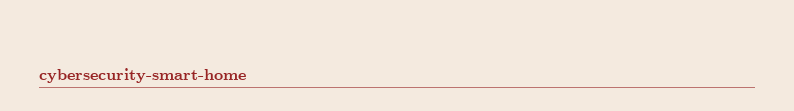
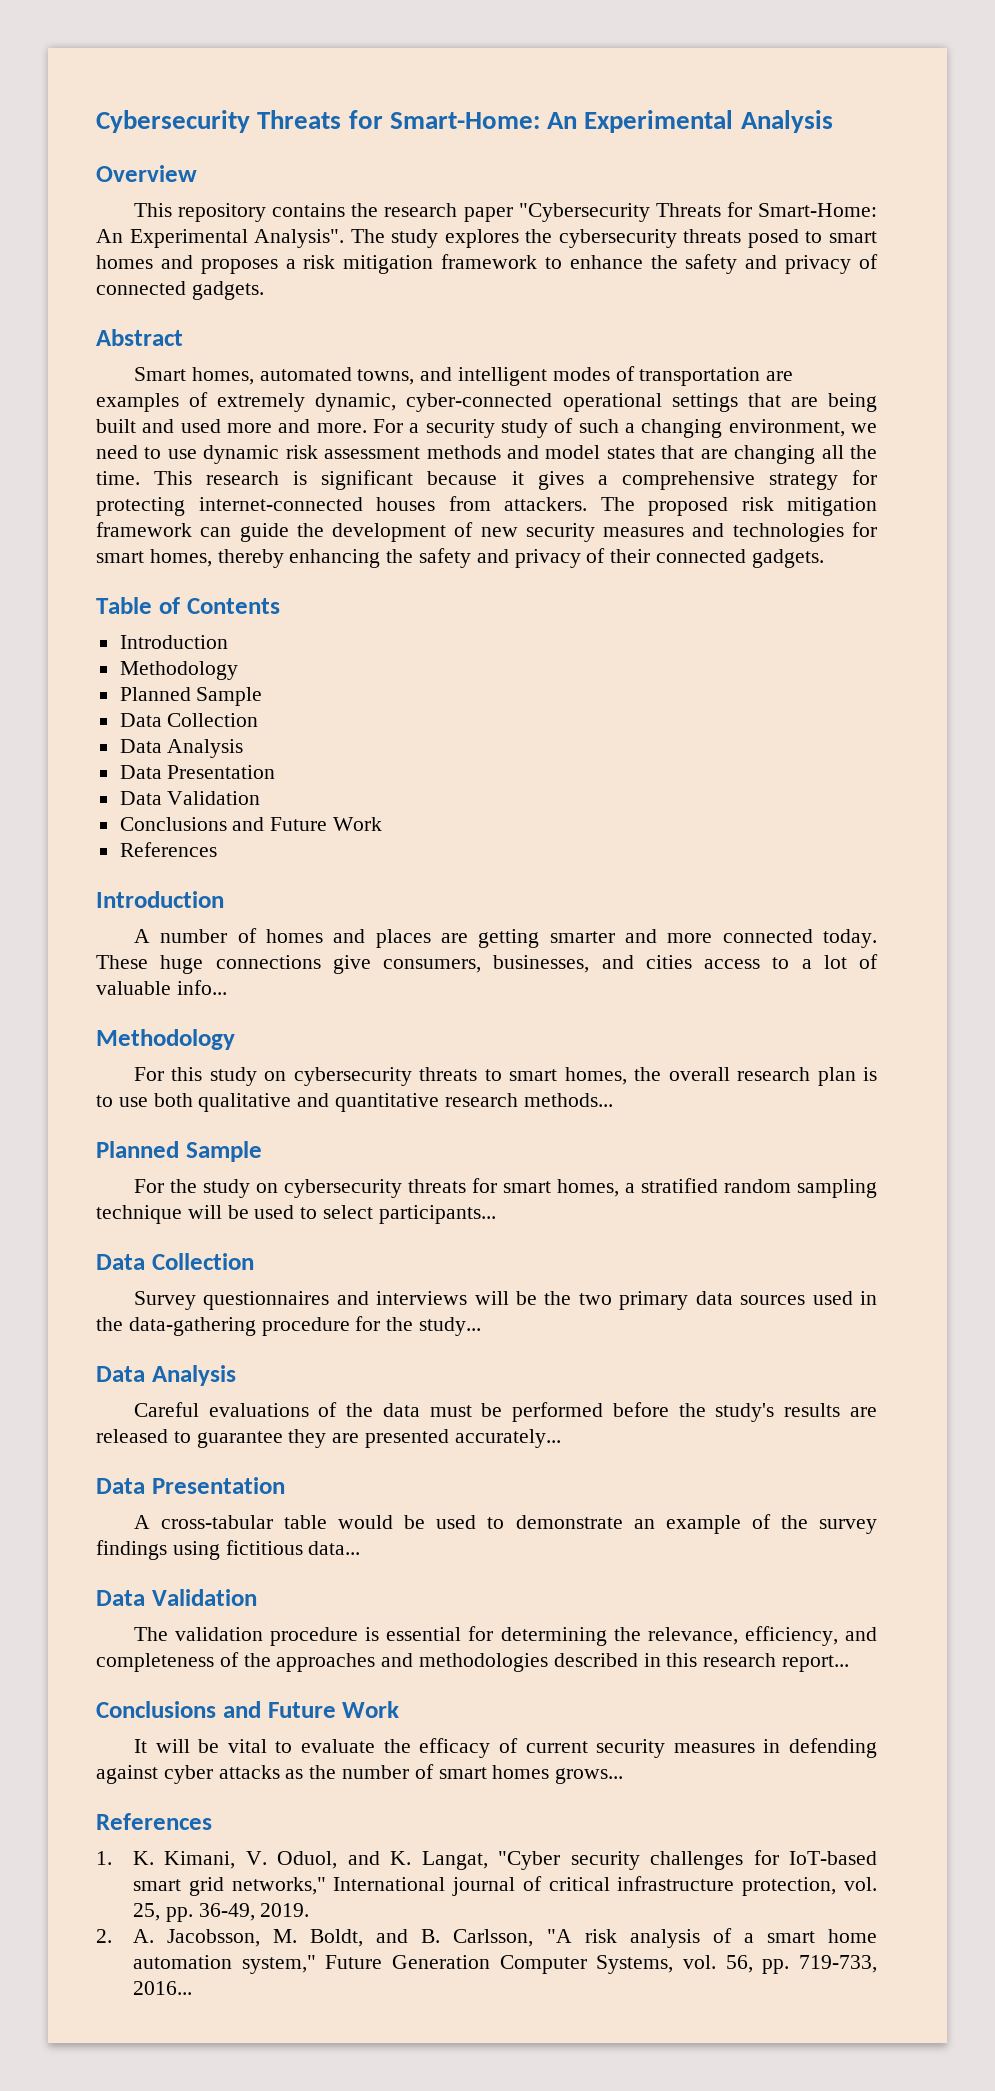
[39,68,246,83] cybersecurity-smart-home -> [96,110,833,133] [96,165,197,182] [133,202,878,222] [96,229,877,248] [96,254,878,274] [96,281,264,300] [96,329,183,346] [133,366,794,386] [96,392,877,412] [96,418,877,438] [96,445,878,464] [96,470,877,490] [96,496,877,516] [96,522,877,542] [96,548,824,568] [96,597,280,614] [119,635,228,649] [119,661,238,680] [119,687,263,706] [119,713,259,727] [119,739,244,758] [119,765,276,779] [119,791,261,805] [119,817,383,831] [119,842,217,857] [96,891,224,908] [133,928,877,948] [96,954,878,974] [96,980,227,995] [96,1029,235,1050] [133,1067,877,1086] [96,1093,613,1112] [96,1141,262,1162] [133,1178,877,1198] [96,1205,496,1224] [96,1253,254,1270] [133,1291,877,1310] [96,1316,482,1336] [96,1365,236,1386] [133,1402,877,1422] [96,1429,561,1448] [96,1477,285,1494] [133,1514,878,1534] [96,1540,361,1560] [96,1589,257,1606] [133,1626,877,1646] [96,1652,850,1672] [96,1701,400,1718] [133,1738,877,1758] [96,1764,624,1784] [96,1813,212,1830] [96,1850,877,1870] [132,1876,877,1896] [132,1903,310,1922] [96,1928,878,1948] [132,1955,877,1974] [132,1981,192,1995] Cybersecurity Threats for Smart-Home: An Experimental Analysis // Overview // This repository contains the research paper "Cybersecurity Threats for Smart-Home: An Experimental Analysis". The study explores the cybersecurity threats posed to smart homes and proposes a risk mitigation framework to enhance the safety and privacy of connected gadgets. // Abstract // Smart homes, automated towns, and intelligent modes of transportation are examples of extremely dynamic, cyber-connected operational settings that are being built and used more and more. For a security study of such a changing environment, we need to use dynamic risk assessment methods and model states that are changing all the time. This research is significant because it gives a comprehensive strategy for protecting internet-connected houses from attackers. The proposed risk mitigation framework can guide the development of new security measures and technologies for smart homes, thereby enhancing the safety and privacy of their connected gadgets. // Table of Contents // Introduction // Methodology // Planned Sample // Data Collection // Data Analysis // Data Presentation // Data Validation // Conclusions and Future Work // References // Introduction // A number of homes and places are getting smarter and more connected today. These huge connections give consumers, businesses, and cities access to a lot of valuable info... // Methodology // For this study on cybersecurity threats to smart homes, the overall research plan is to use both qualitative and quantitative research methods... // Planned Sample // For the study on cybersecurity threats for smart homes, a stratified random sampling technique will be used to select participants... // Data Collection // Survey questionnaires and interviews will be the two primary data sources used in the data-gathering procedure for the study... // Data Analysis // Careful evaluations of the data must be performed before the study's results are released to guarantee they are presented accurately... // Data Presentation // A cross-tabular table would be used to demonstrate an example of the survey findings using fictitious data... // Data Validation // The validation procedure is essential for determining the relevance, efficiency, and completeness of the approaches and methodologies described in this research report... // Conclusions and Future Work // It will be vital to evaluate the efficacy of current security measures in defending against cyber attacks as the number of smart homes grows... // References // 1. K. Kimani, V. Oduol, and K. Langat, "Cyber security challenges for IoT-based smart grid networks," International journal of critical infrastructure protection, vol. 25, pp. 36-49, 2019. // 2. A. Jacobsson, M. Boldt, and B. Carlsson, "A risk analysis of a smart home automation system," Future Generation Computer Systems, vol. 56, pp. 719-733, 2016...

